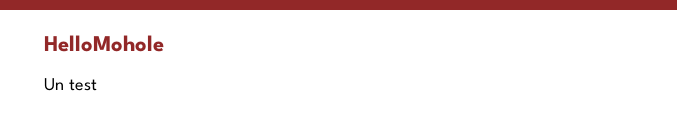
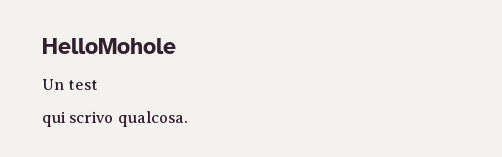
(97, 85) none -> [42,111,188,127] // qui scrivo qualcosa.

